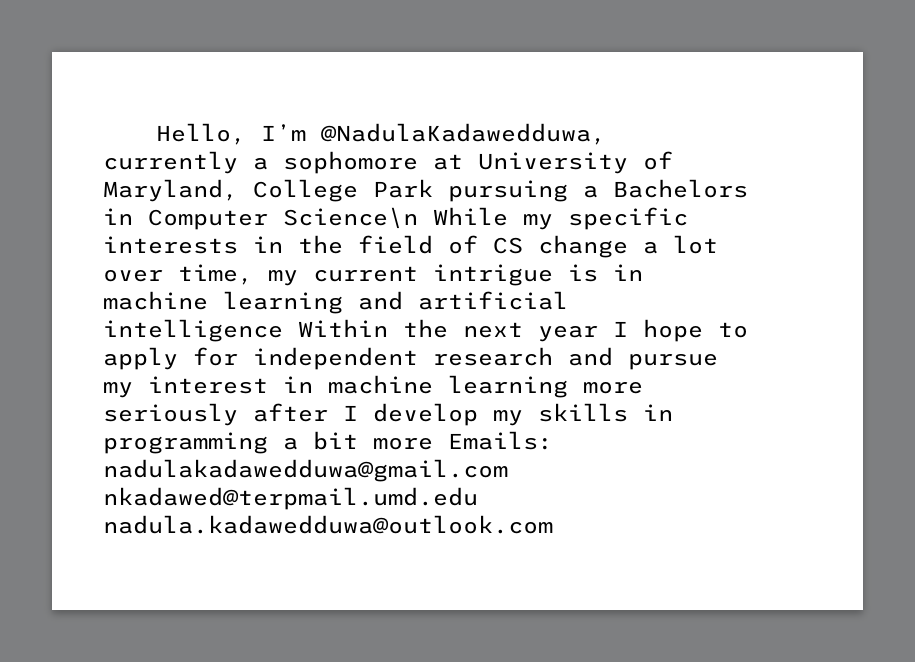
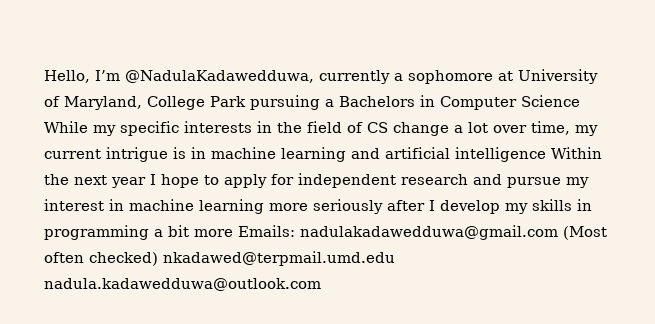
[283,207,418,229] Science\n -> [521,95,580,107] Science
(508, 470) none -> [563,226,607,240] [44,252,158,266] (Most often checked)

